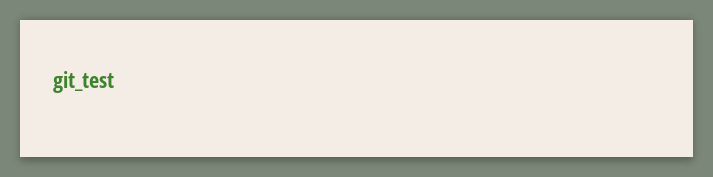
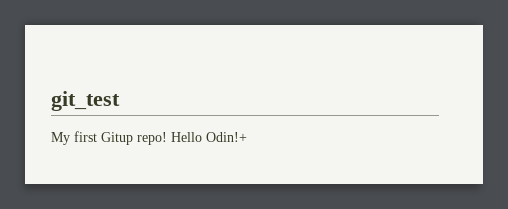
(114, 82) none -> [51,131,247,145] // My first Gitup repo! Hello Odin!+

